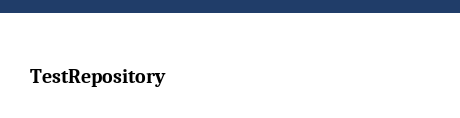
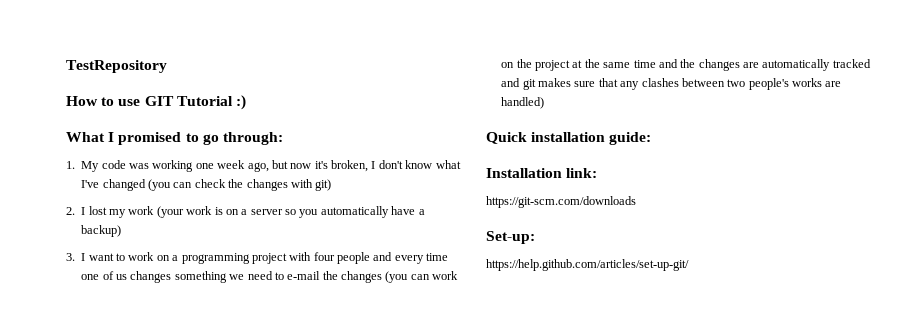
(166, 78) none -> [66,95,246,110] [66,132,283,145] [66,160,461,172] [81,179,332,191] [66,206,425,218] [81,225,122,237] [66,252,449,264] [81,271,459,283] [501,59,871,71] [501,78,842,90] [501,97,545,109] [486,132,652,145] [486,168,598,178] [486,196,636,208] [486,231,535,244] [486,259,689,271] // How to use GIT Tutorial :) // What I promised to go through: // 1. My code was working one week ago, but now it's broken, I don't know what I've changed (you can check the changes with git) // 2. I lost my work (your work is on a server so you automatically have a backup) // 3. I want to work on a programming project with four people and every time one of us changes something we need to e-mail the changes (you can work on the project at the same time and the changes are automatically tracked and git makes sure that any clashes between two people's works are handled) // Quick installation guide: // Installation link: // https://git-scm.com/downloads // Set-up: // https://help.github.com/articles/set-up-git/

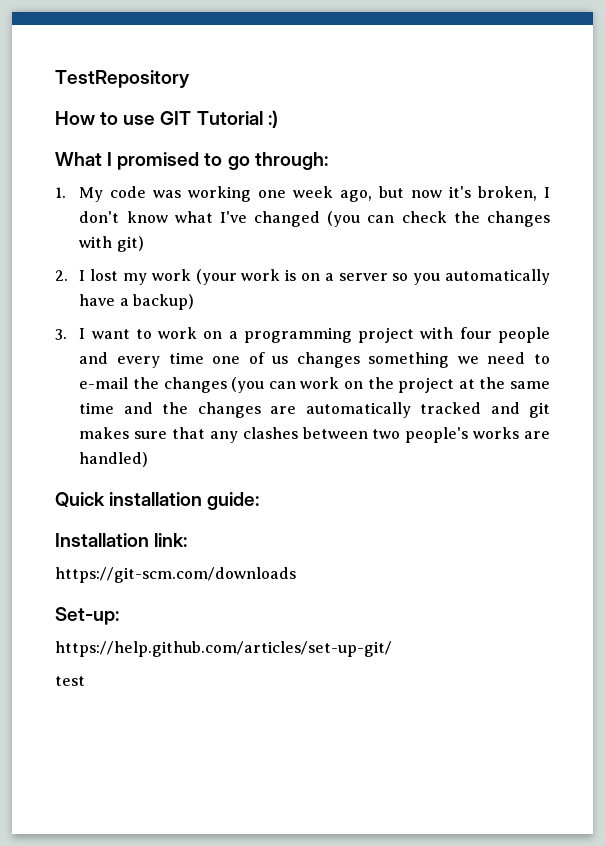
(689, 265) none -> [55,676,85,686] // test

